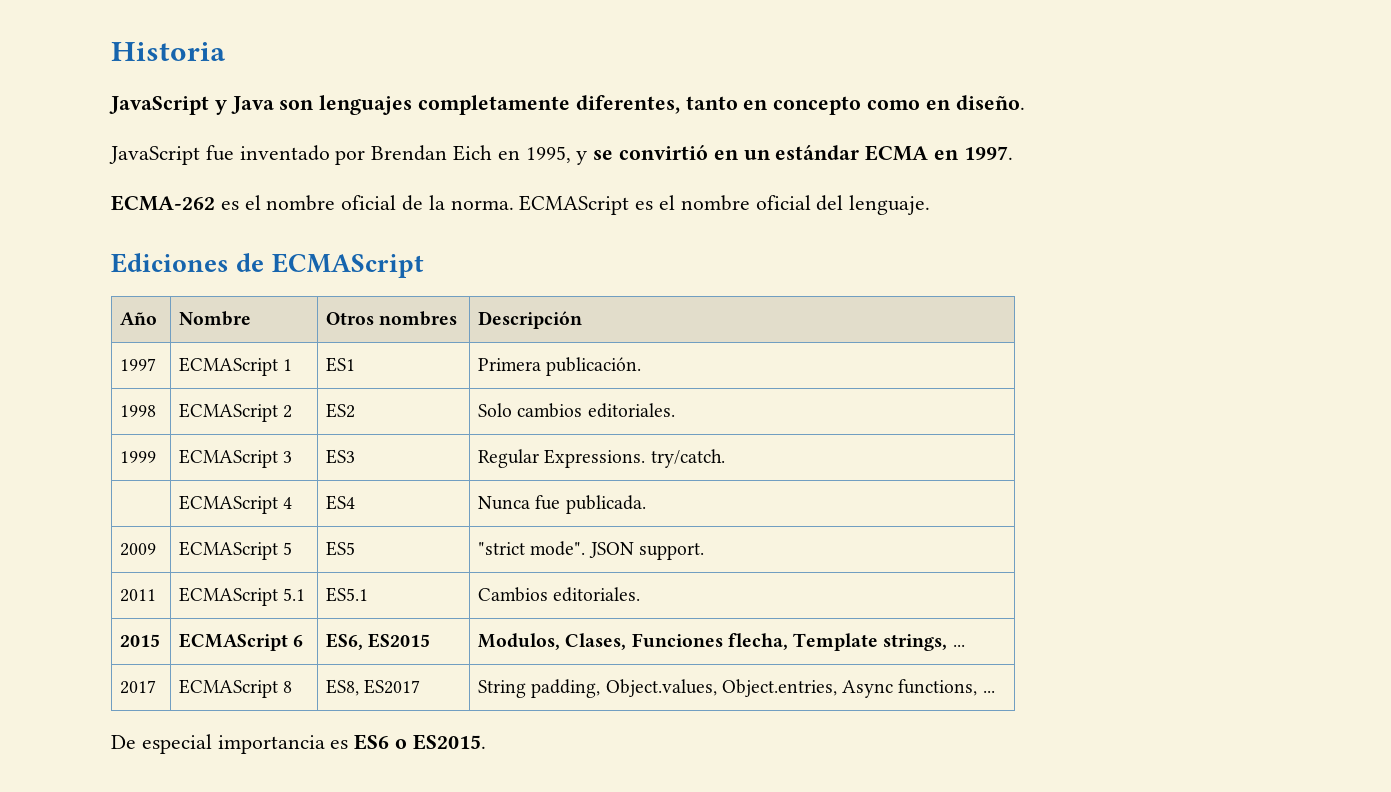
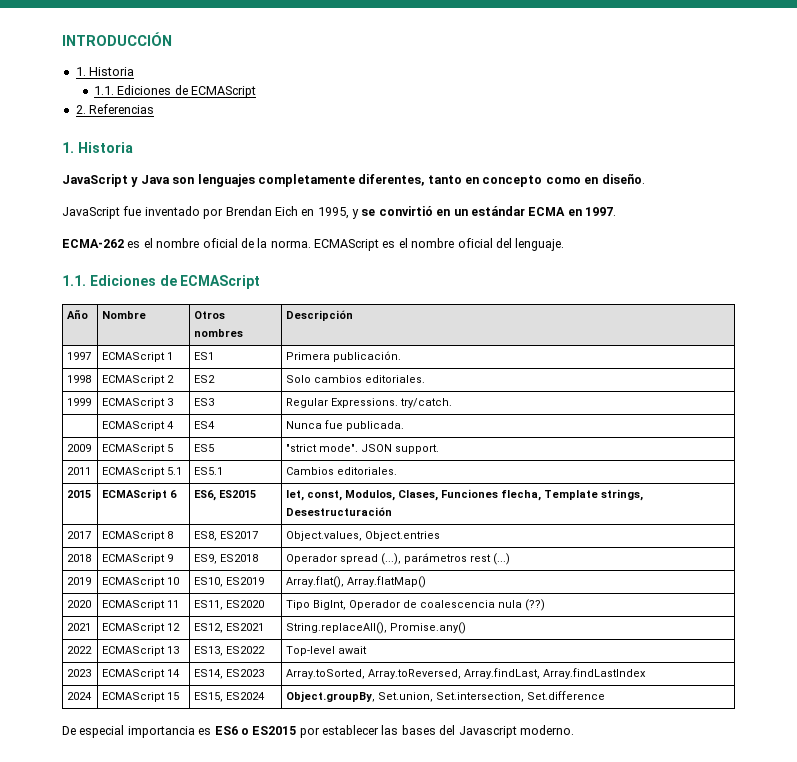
(111, 51) none -> [62,32,172,46] [75,67,135,76] [93,85,256,98] [75,104,155,114] [62,142,74,153] INTRODUCCIÓN // 1. Historia // 1.1. Ediciones de ECMAScript // 2. Referencias // 1.
(931, 205) none -> [62,275,86,286] 1.1.
(431, 640) none -> [286,490,343,501] let, const,
[952,644,965,647] ... -> [286,507,393,516] Desestructuración
[478,679,995,698] String padding, Object.values, Object.entries, Async functions, ... -> [286,531,441,541] [67,554,92,562] [102,554,174,564] [194,554,259,564] [286,553,511,565] [67,577,92,585] [102,577,180,587] [194,577,265,587] [286,576,427,588] [67,600,92,608] [102,600,180,610] [194,600,265,610] [286,599,546,611] [67,623,92,631] [102,623,181,633] [194,623,265,633] [286,622,467,634] [67,646,93,654] [102,646,180,656] [194,646,266,656] [286,646,368,656] [67,669,92,677] [102,669,181,679] [194,669,265,679] [286,668,647,679] [67,692,93,700] [102,692,180,702] [194,692,266,702] [286,691,606,702] Object.values, Object.entries // 2018 | ECMAScript 9 | ES9, ES2018 | Operador spread (...), parámetros rest (...) // 2019 | ECMAScript 10 | ES10, ES2019 | Array.flat(), Array.flatMap() // 2020 | ECMAScript 11 | ES11, ES2020 | Tipo BigInt, Operador de coalescencia nula (??) // 2021 | ECMAScript 12 | ES12, ES2021 | String.replaceAll(), Promise.any() // 2022 | ECMAScript 13 | ES13, ES2022 | Top-level await // 2023 | ECMAScript 14 | ES14, ES2023 | Array.toSorted, Array.toReversed, Array.findLast, Array.findLastIndex // 2024 | ECMAScript 15 | ES15, ES2024 | Object.groupBy, Set.union, Set.intersection, Set.difference
[412,734,486,750] ES2015. -> [252,725,574,738] ES2015 por establecer las bases del Javascript moderno.

